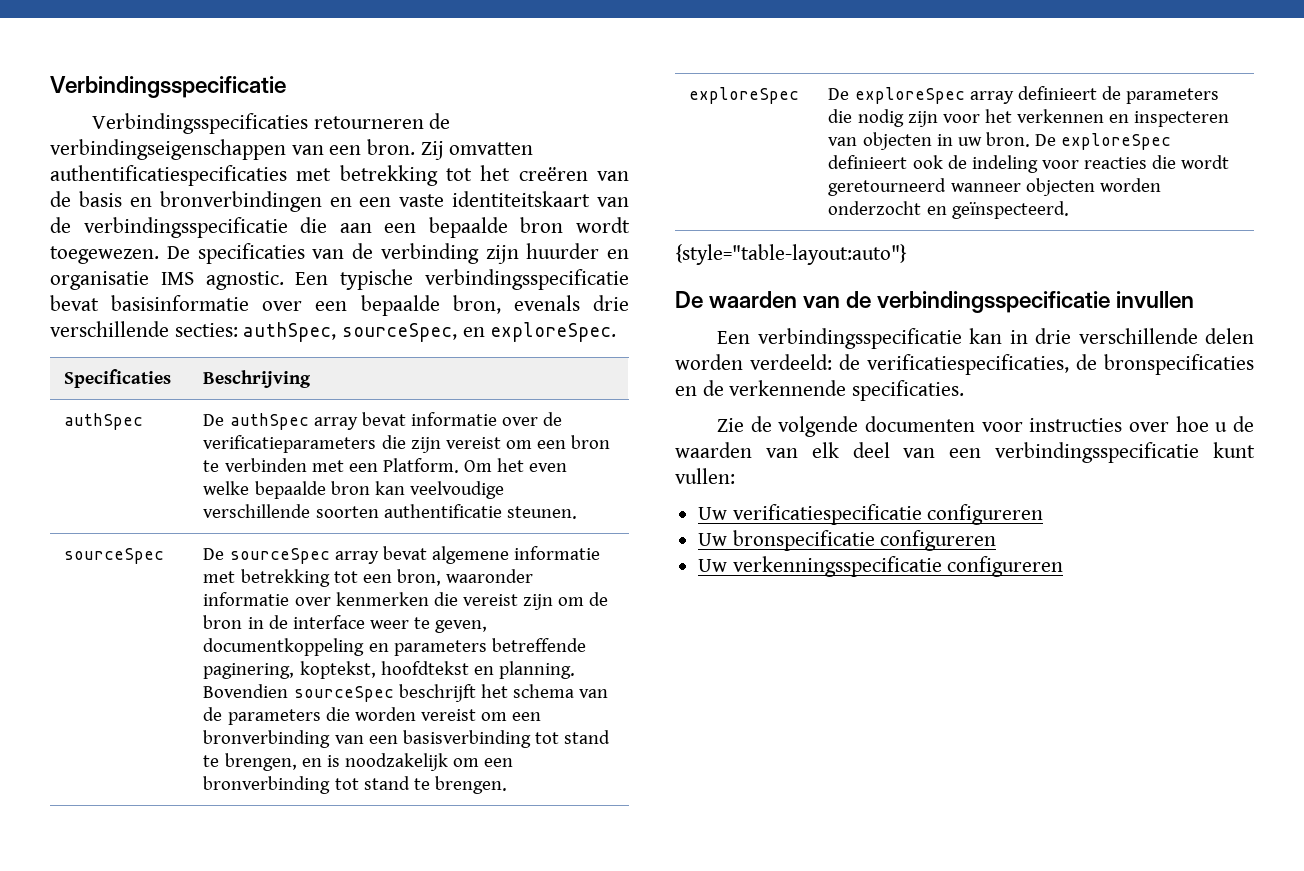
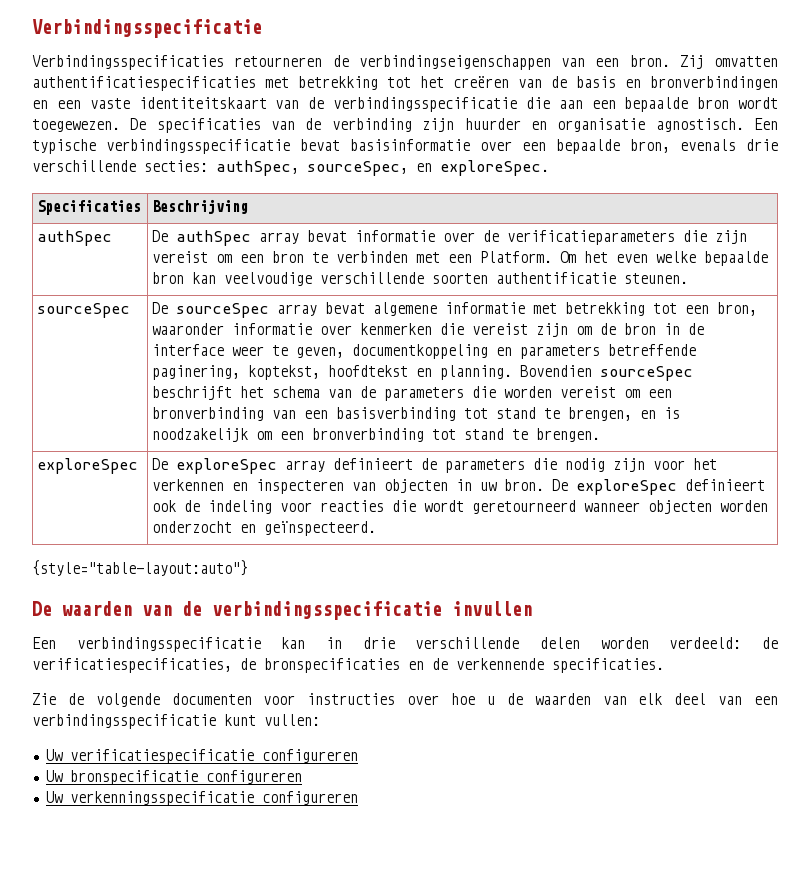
[160,271,284,290] IMS agnostic. -> [655,118,744,132] agnostisch.

